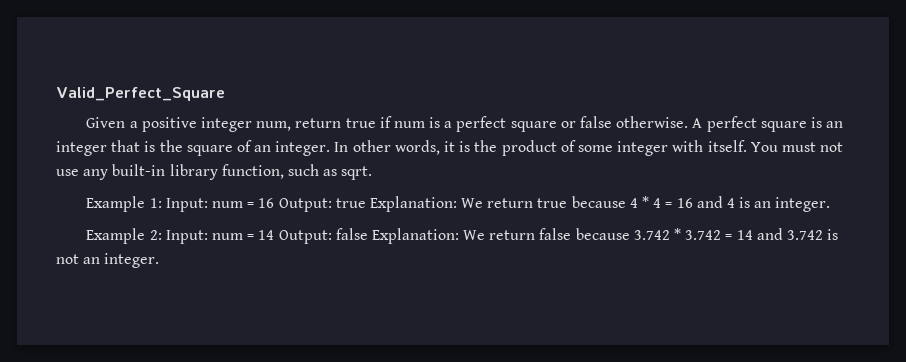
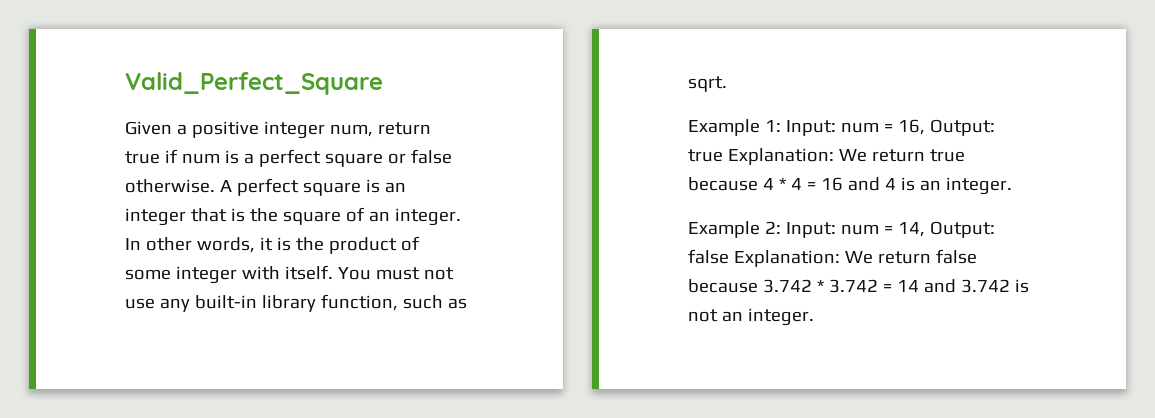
[258,198,275,208] 16 -> [897,119,925,135] 16,
[258,230,275,240] 14 -> [897,222,925,237] 14,

